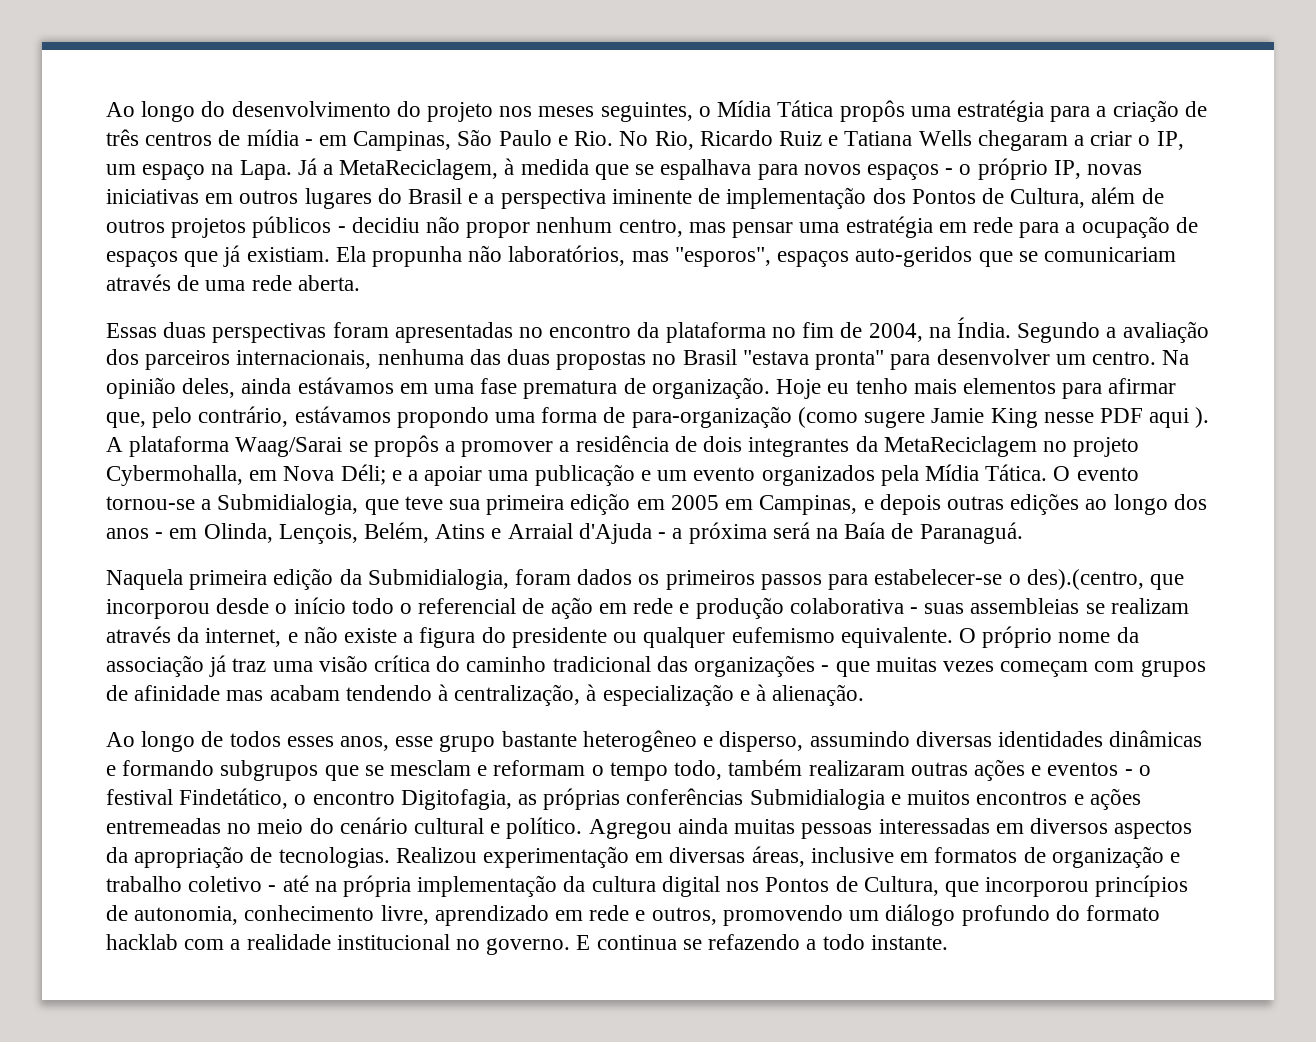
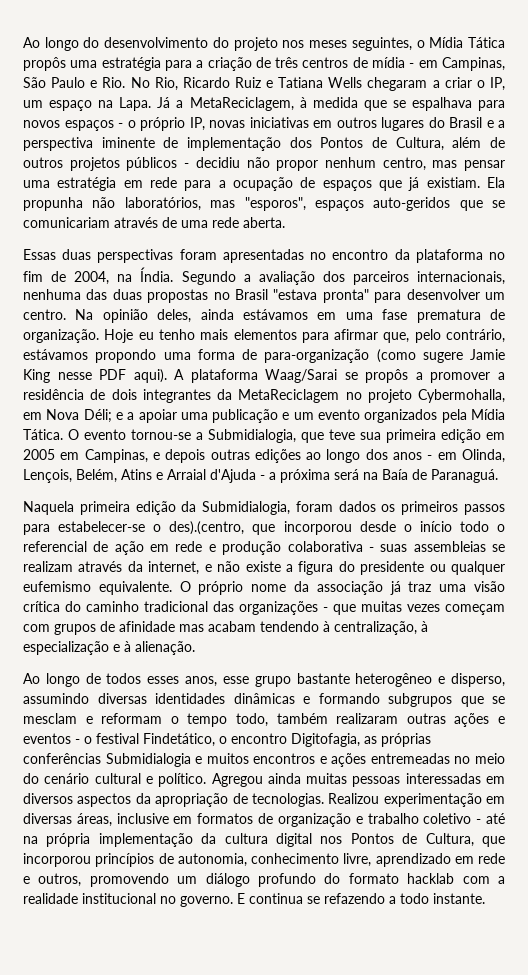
[1149,407,1210,428] aqui ). -> [133,369,167,383] aqui).

